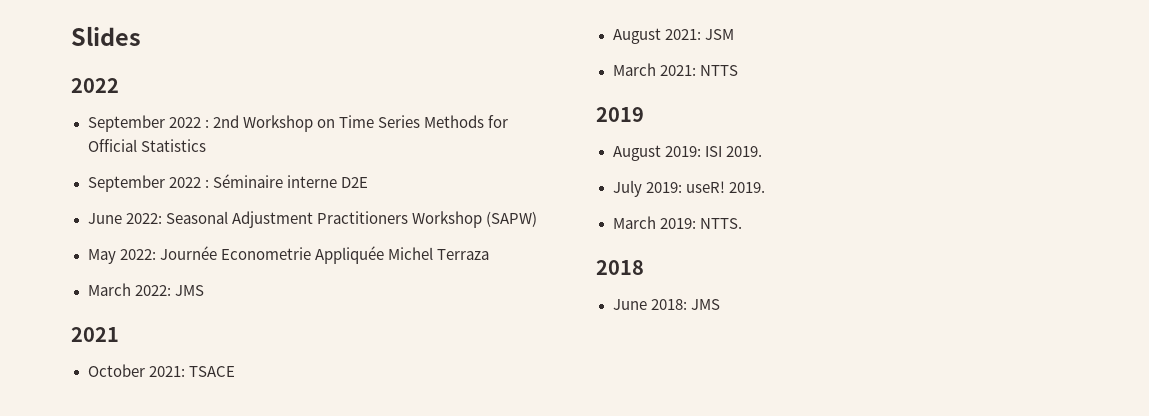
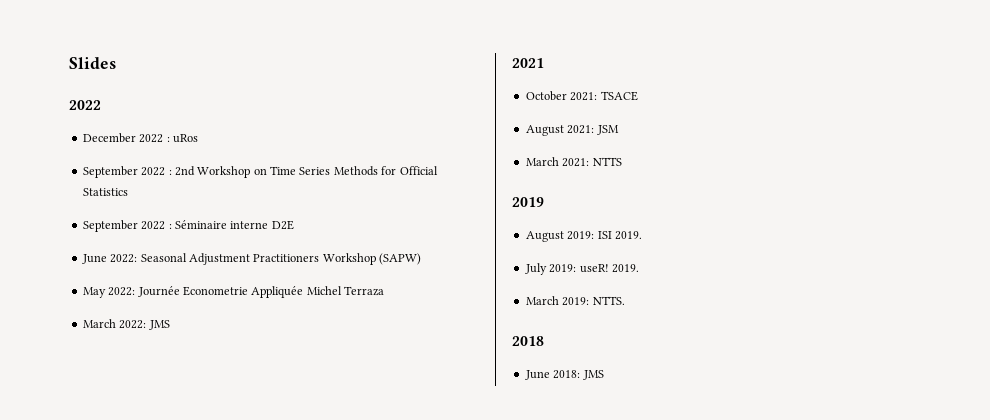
(119, 85) none -> [82,133,198,143] // December 2022 : uRos

